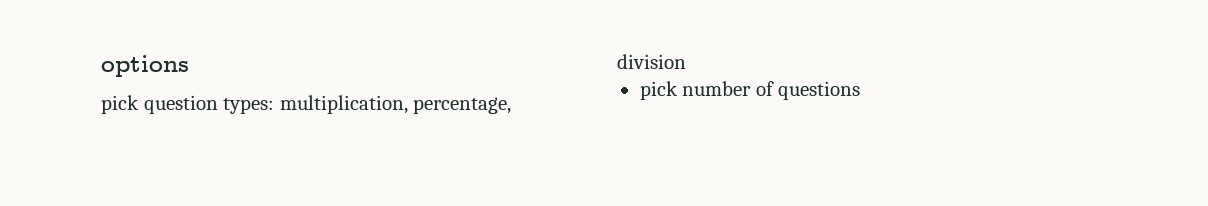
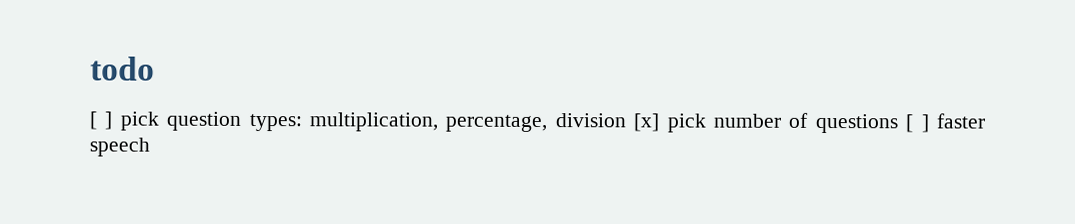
[101,55,189,77] options // -> [90,56,155,81] [89,111,113,130] todo // [ ]
(686, 61) // -> [633,113,660,132] [x]
(861, 90) none -> [905,113,985,133] [89,137,150,157] [ ] faster speech

